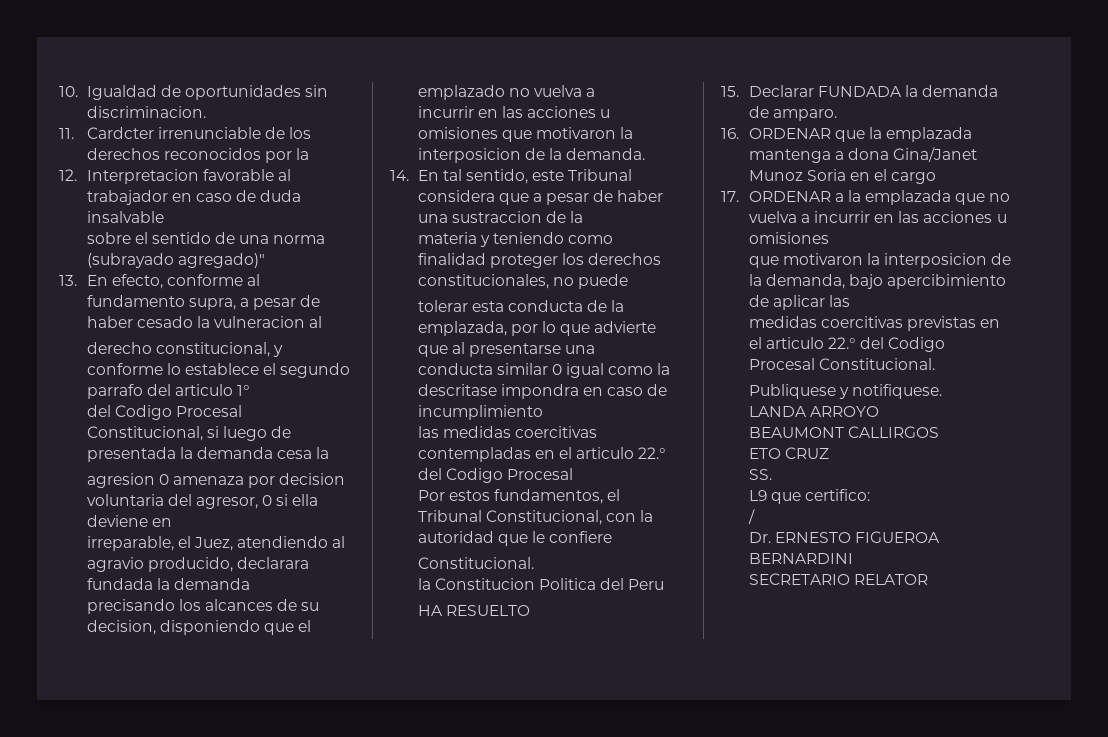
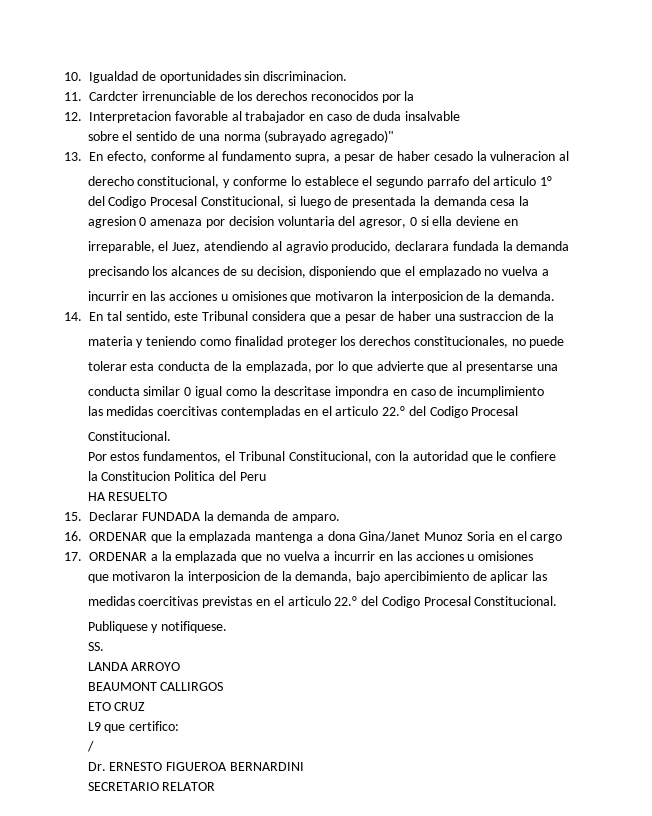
(573, 474) none -> [87,431,171,441] // Constitucional.
[417,557,534,569] // Constitucional. -> (557, 456) none
(942, 391) none -> [87,642,104,651] // SS.
[748,469,772,480] // SS. -> (146, 706) none

